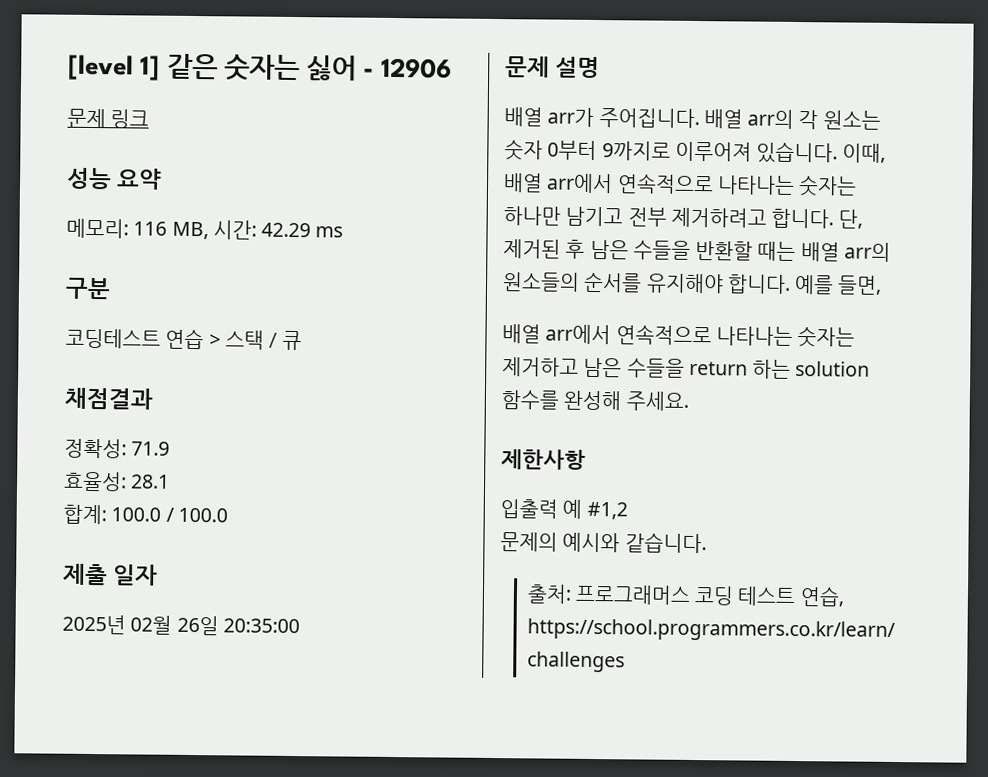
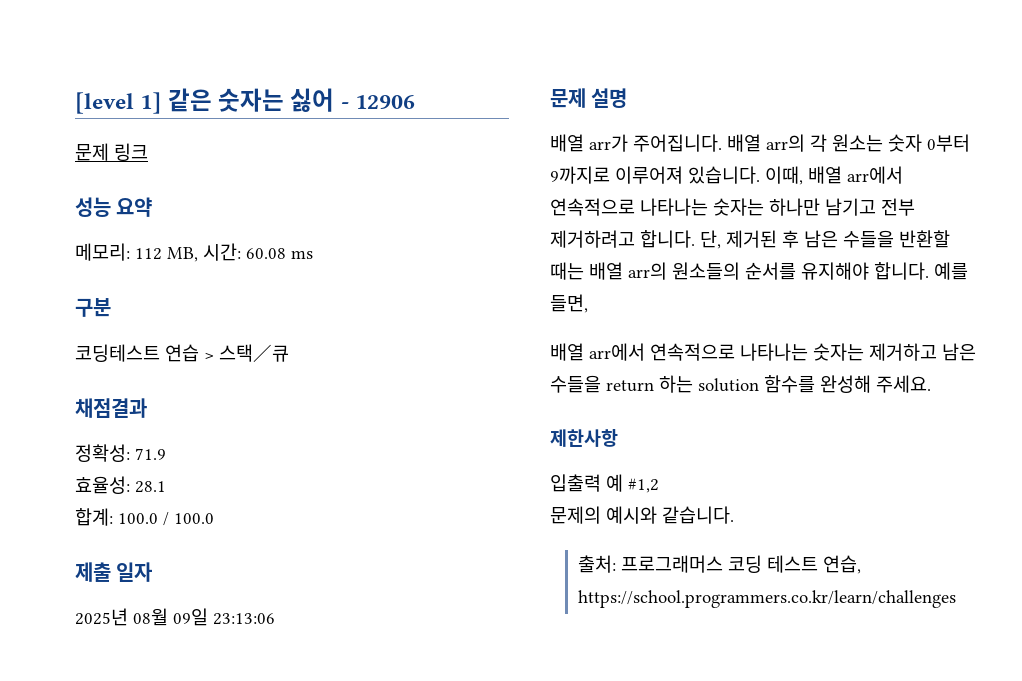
[133,221,168,236] 116 -> [135,248,162,260] 112
[261,222,312,238] 42.29 -> [246,248,286,259] 60.08
[130,615,300,636] 02월 26일 20:35:00 -> [133,608,275,626] 08월 09일 23:13:06

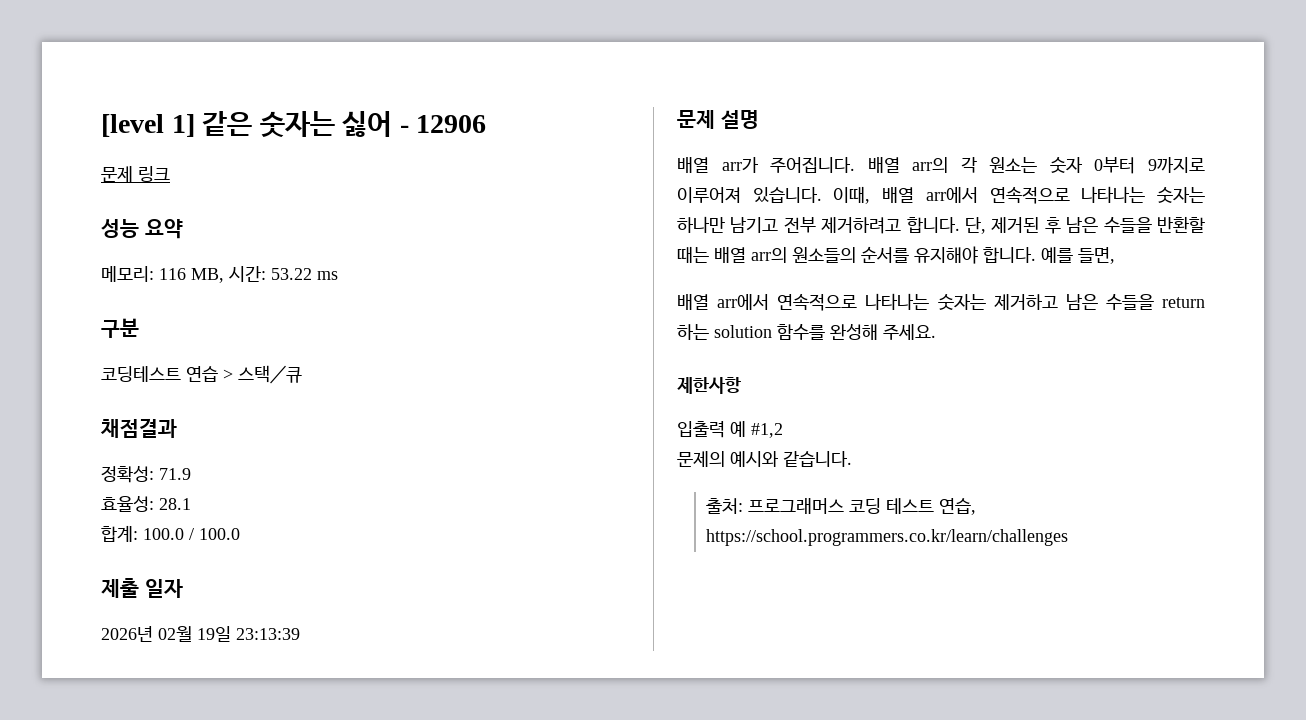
[135,248,162,260] 112 -> [159,268,186,280] 116
[246,248,286,259] 60.08 -> [271,268,312,280] 53.22
[75,608,275,626] 2025년 08월 09일 23:13:06 -> [101,626,300,642] 2026년 02월 19일 23:13:39

